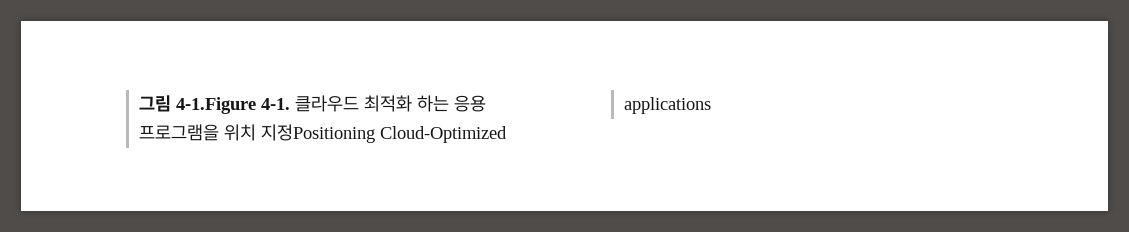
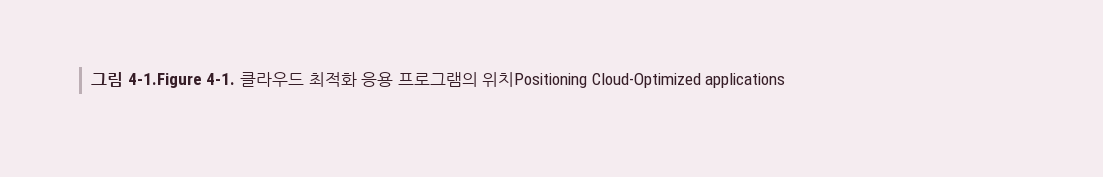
[416,95,486,112] [138,124,375,143] 하는 응용 프로그램을 위치 지정Positioning -> [361,72,588,88] 응용 프로그램의 위치Positioning

